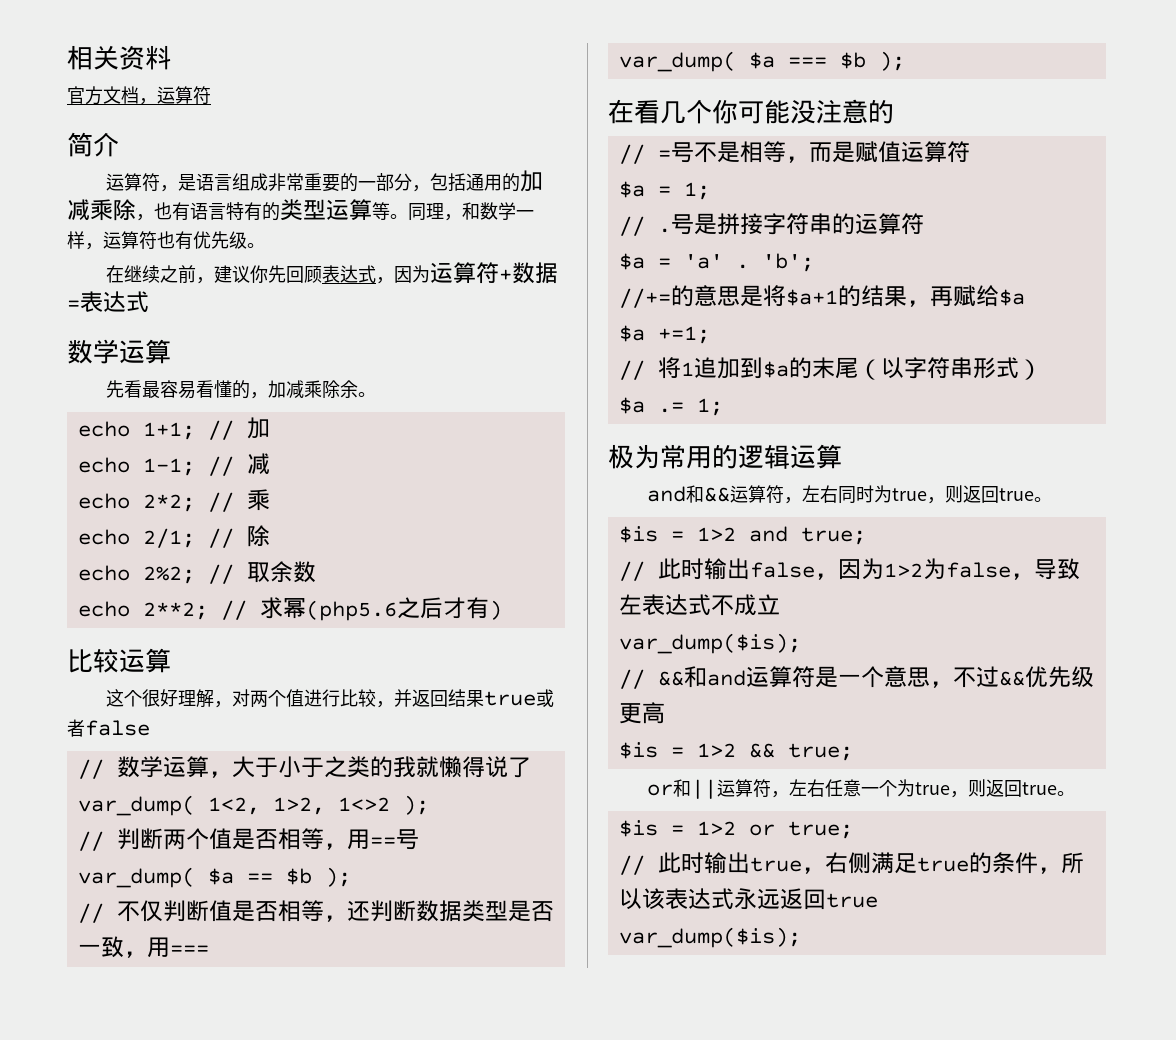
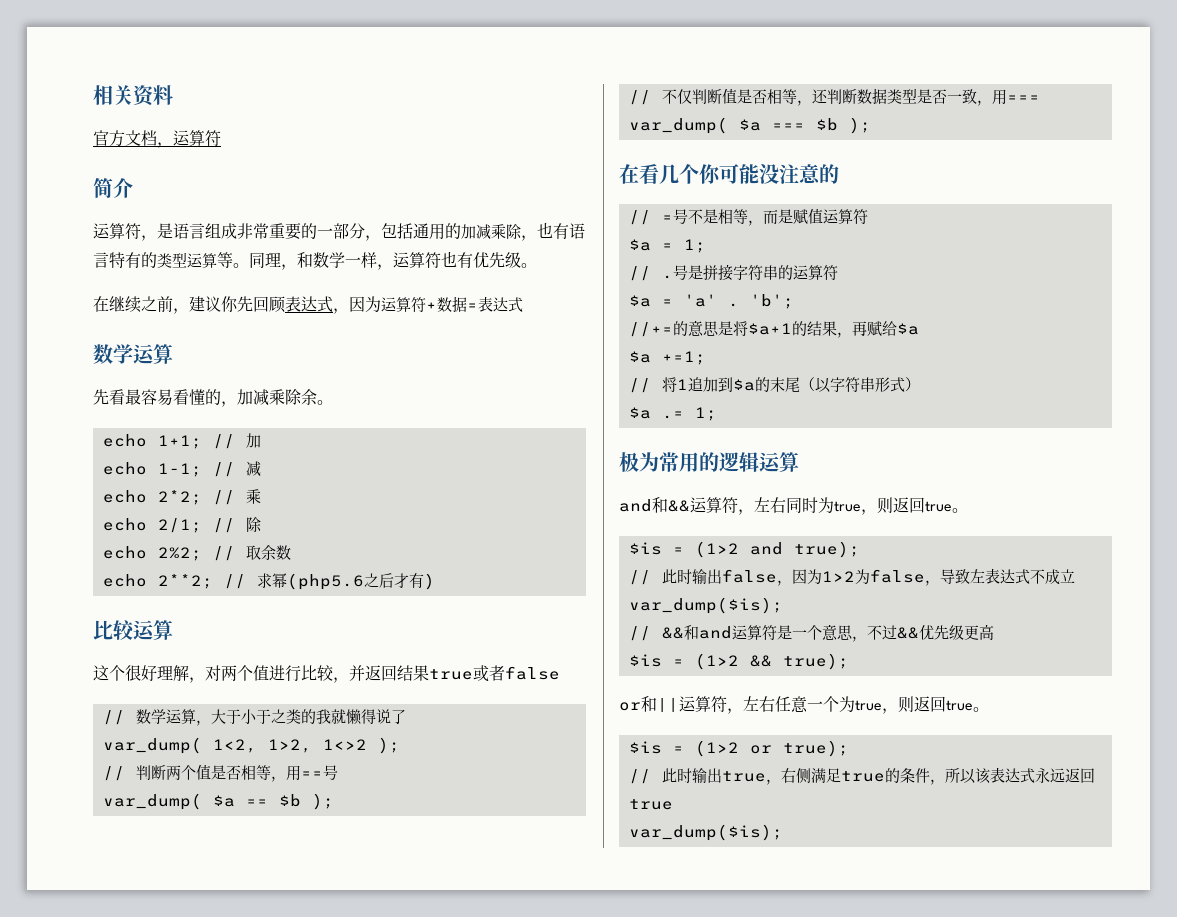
[696,526,866,545] 1>2 and true; -> [694,541,860,558] (1>2 and true);
[696,743,853,761] 1>2 && true; -> [694,653,849,670] (1>2 && true);
[696,821,853,839] 1>2 or true; -> [694,740,849,757] (1>2 or true);

